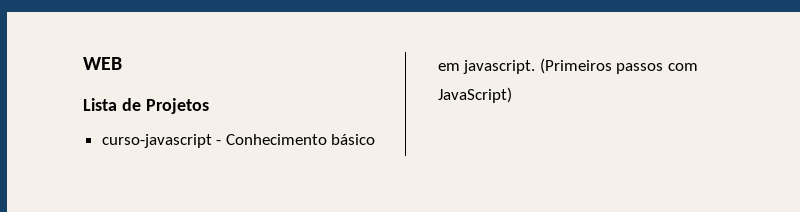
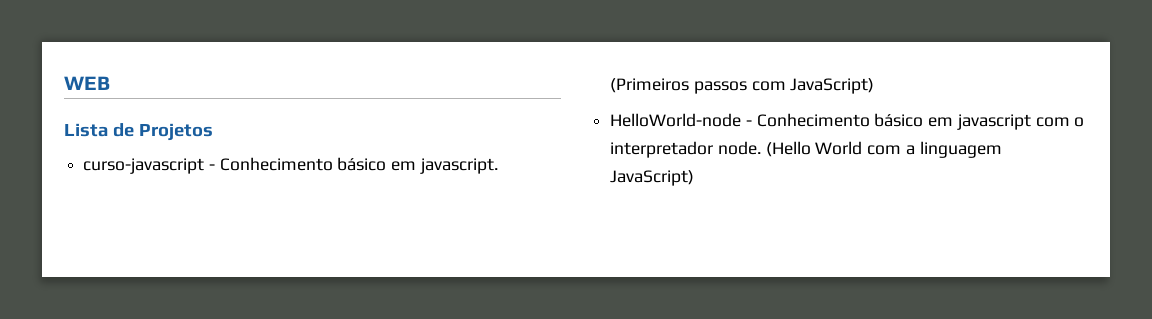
(512, 95) none -> [610,113,1085,130] [610,141,1002,158] [610,170,695,186] // HelloWorld-node - Conhecimento básico em javascript com o interpretador node. (Hello World com a linguagem JavaScript)

